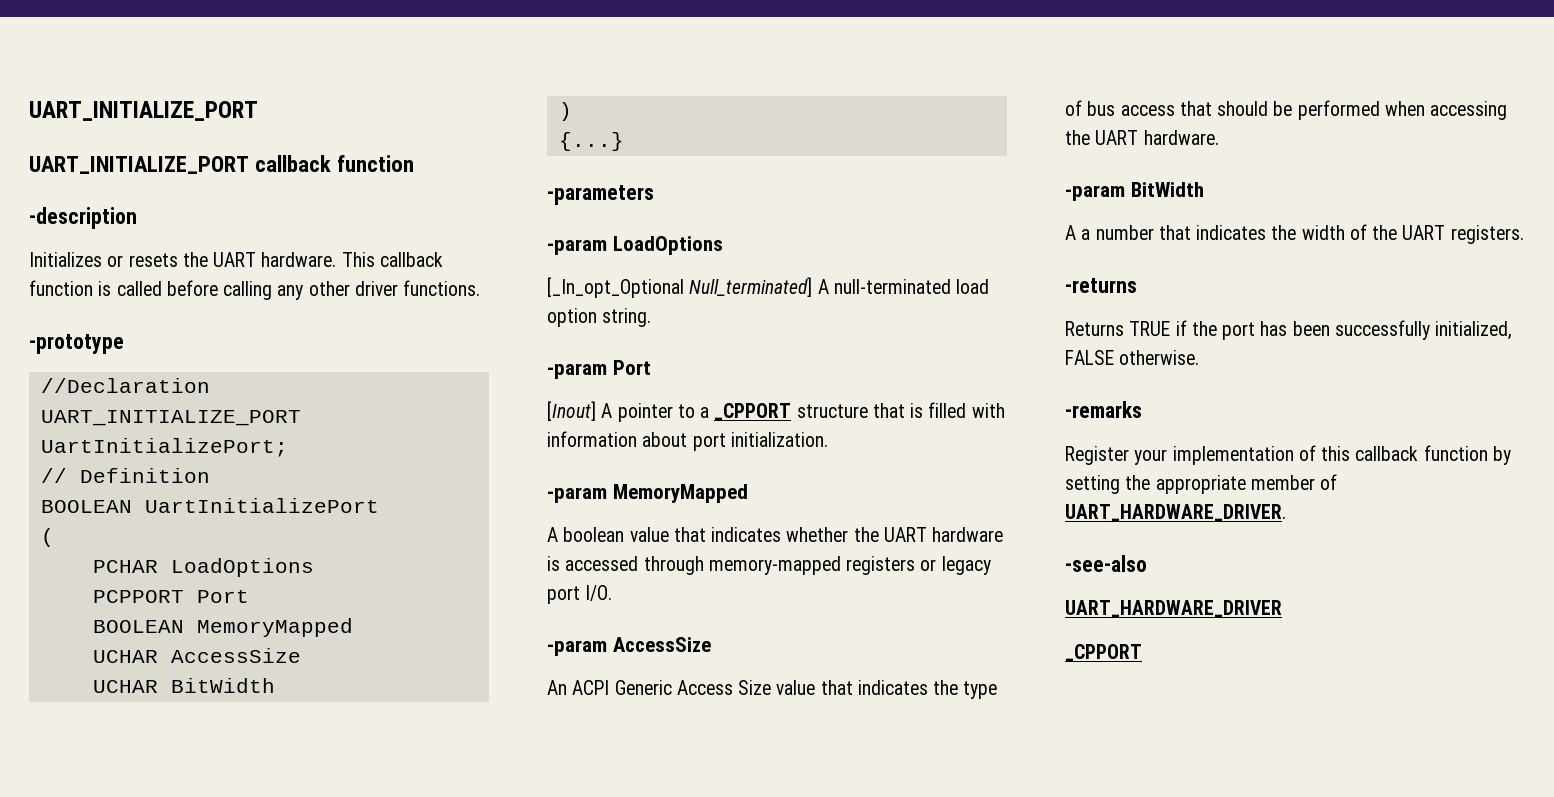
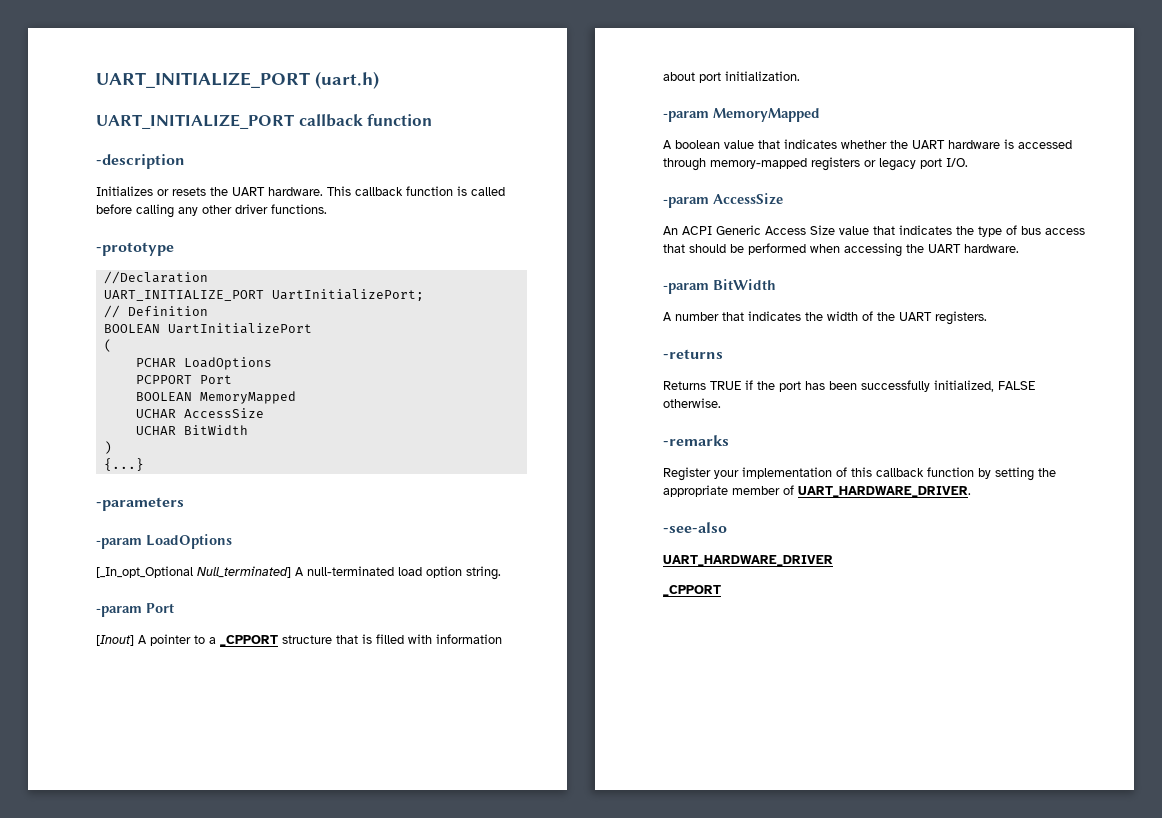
[29,101,258,121] UART_INITIALIZE_PORT -> [96,71,379,89] UART_INITIALIZE_PORT (uart.h)
[1081,229,1091,240] a -> (672, 316) none

